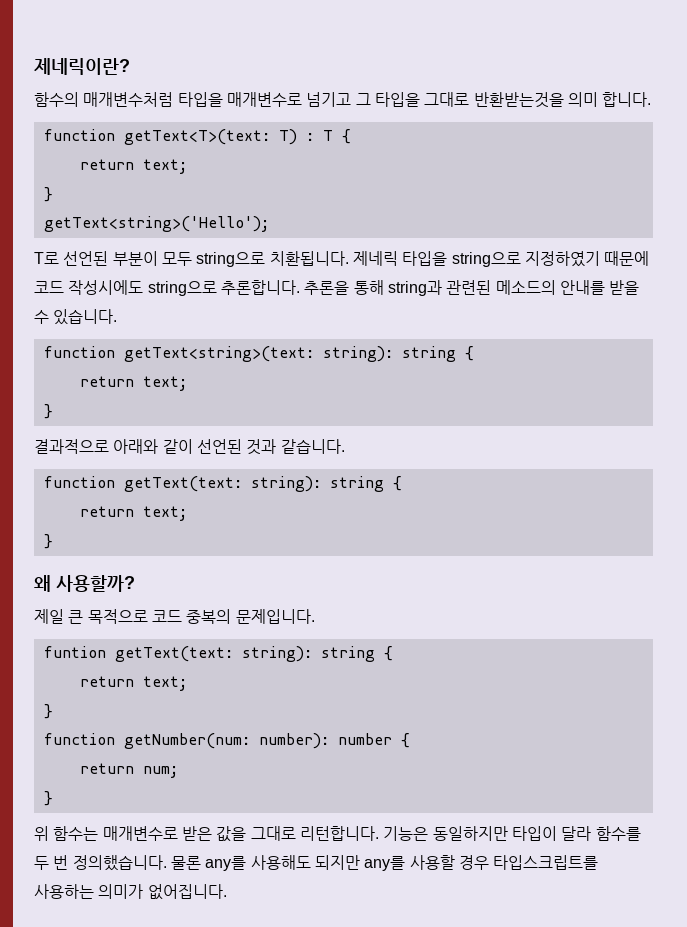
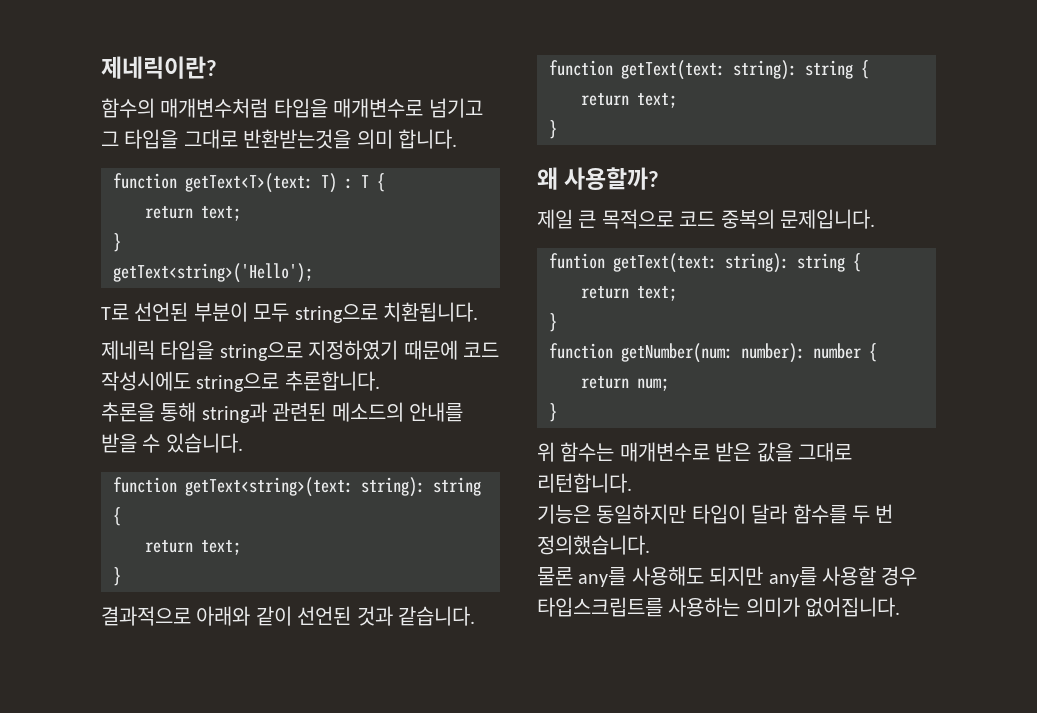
(349, 258) none -> (478, 312) //
(300, 287) none -> (380, 381) //
(379, 833) none -> (632, 483) //
(167, 863) none -> (650, 545) //

